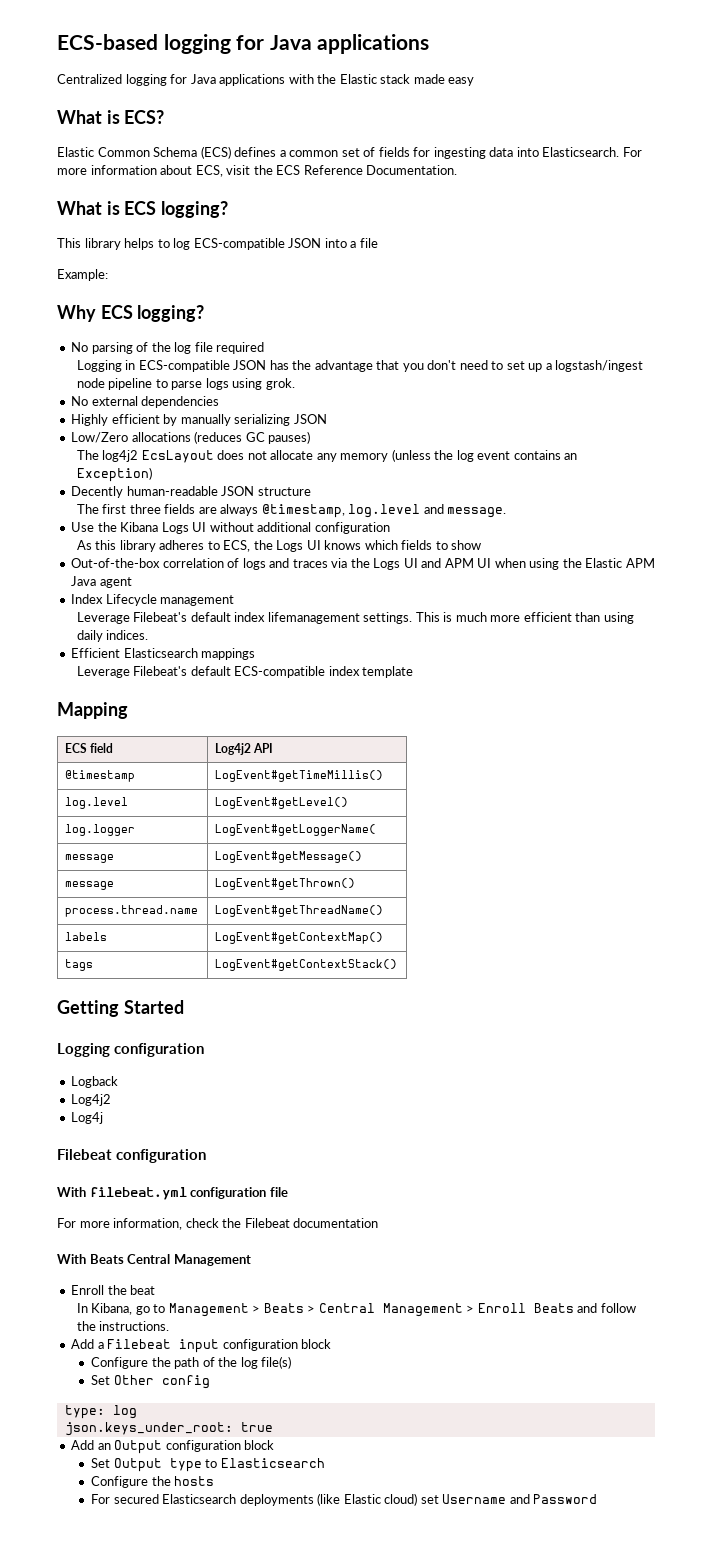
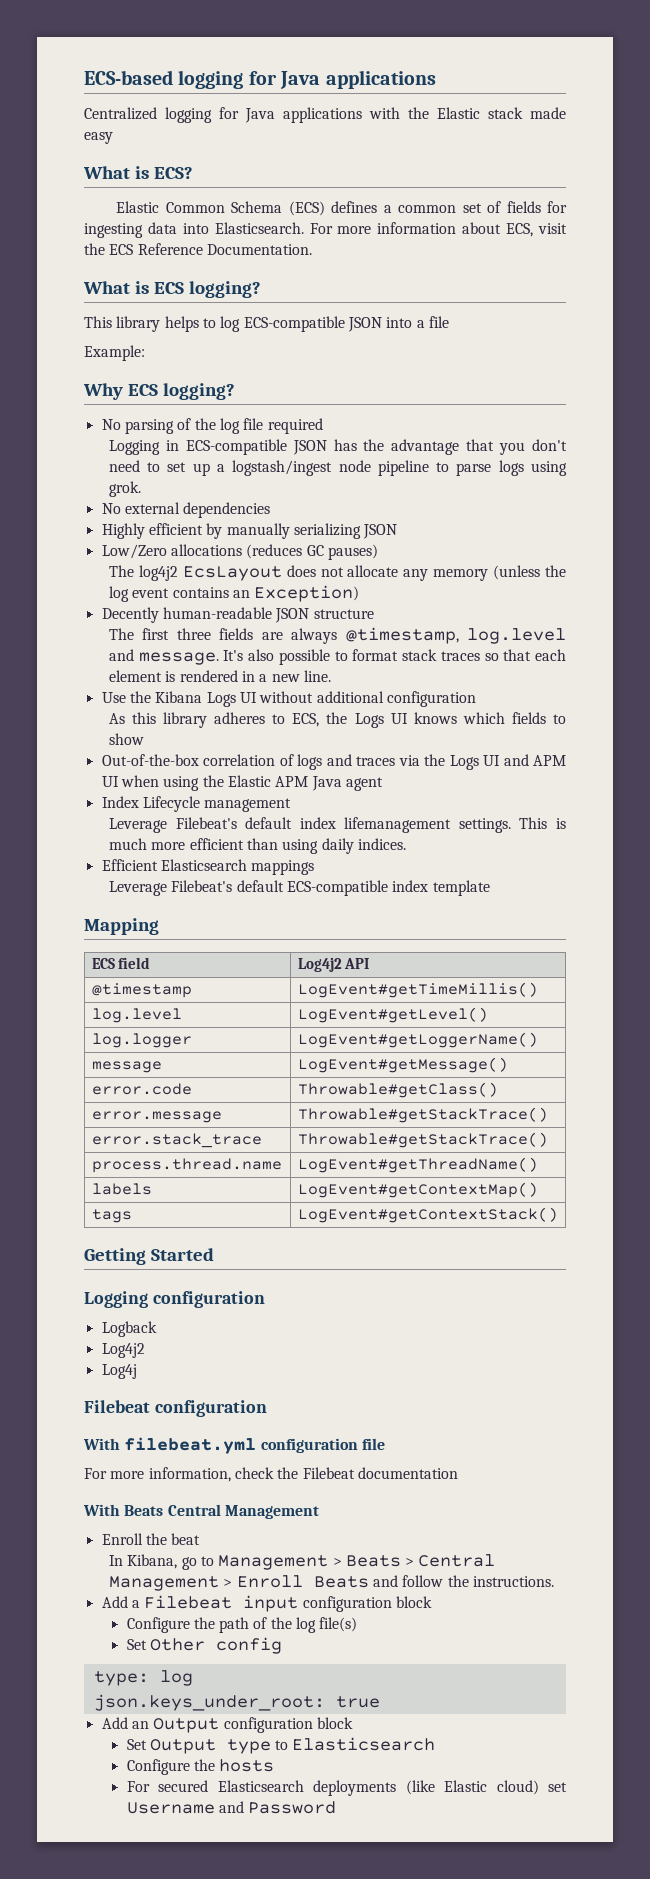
(507, 512) none -> [223,649,567,665] [108,670,331,682] It's also possible to format stack traces so that each element is rendered in a new line.
[215,824,377,836] LogEvent#getLoggerName( -> [297,1032,538,1048] LogEvent#getLoggerName()
[65,881,115,890] [215,878,356,890] message | LogEvent#getThrown() -> [91,1083,192,1095] [297,1082,498,1098] [91,1111,222,1123] [297,1107,548,1123] [91,1133,262,1148] [297,1132,548,1148] error.code | Throwable#getClass() // error.message | Throwable#getStackTrace() // error.stack_trace | Throwable#getStackTrace()

